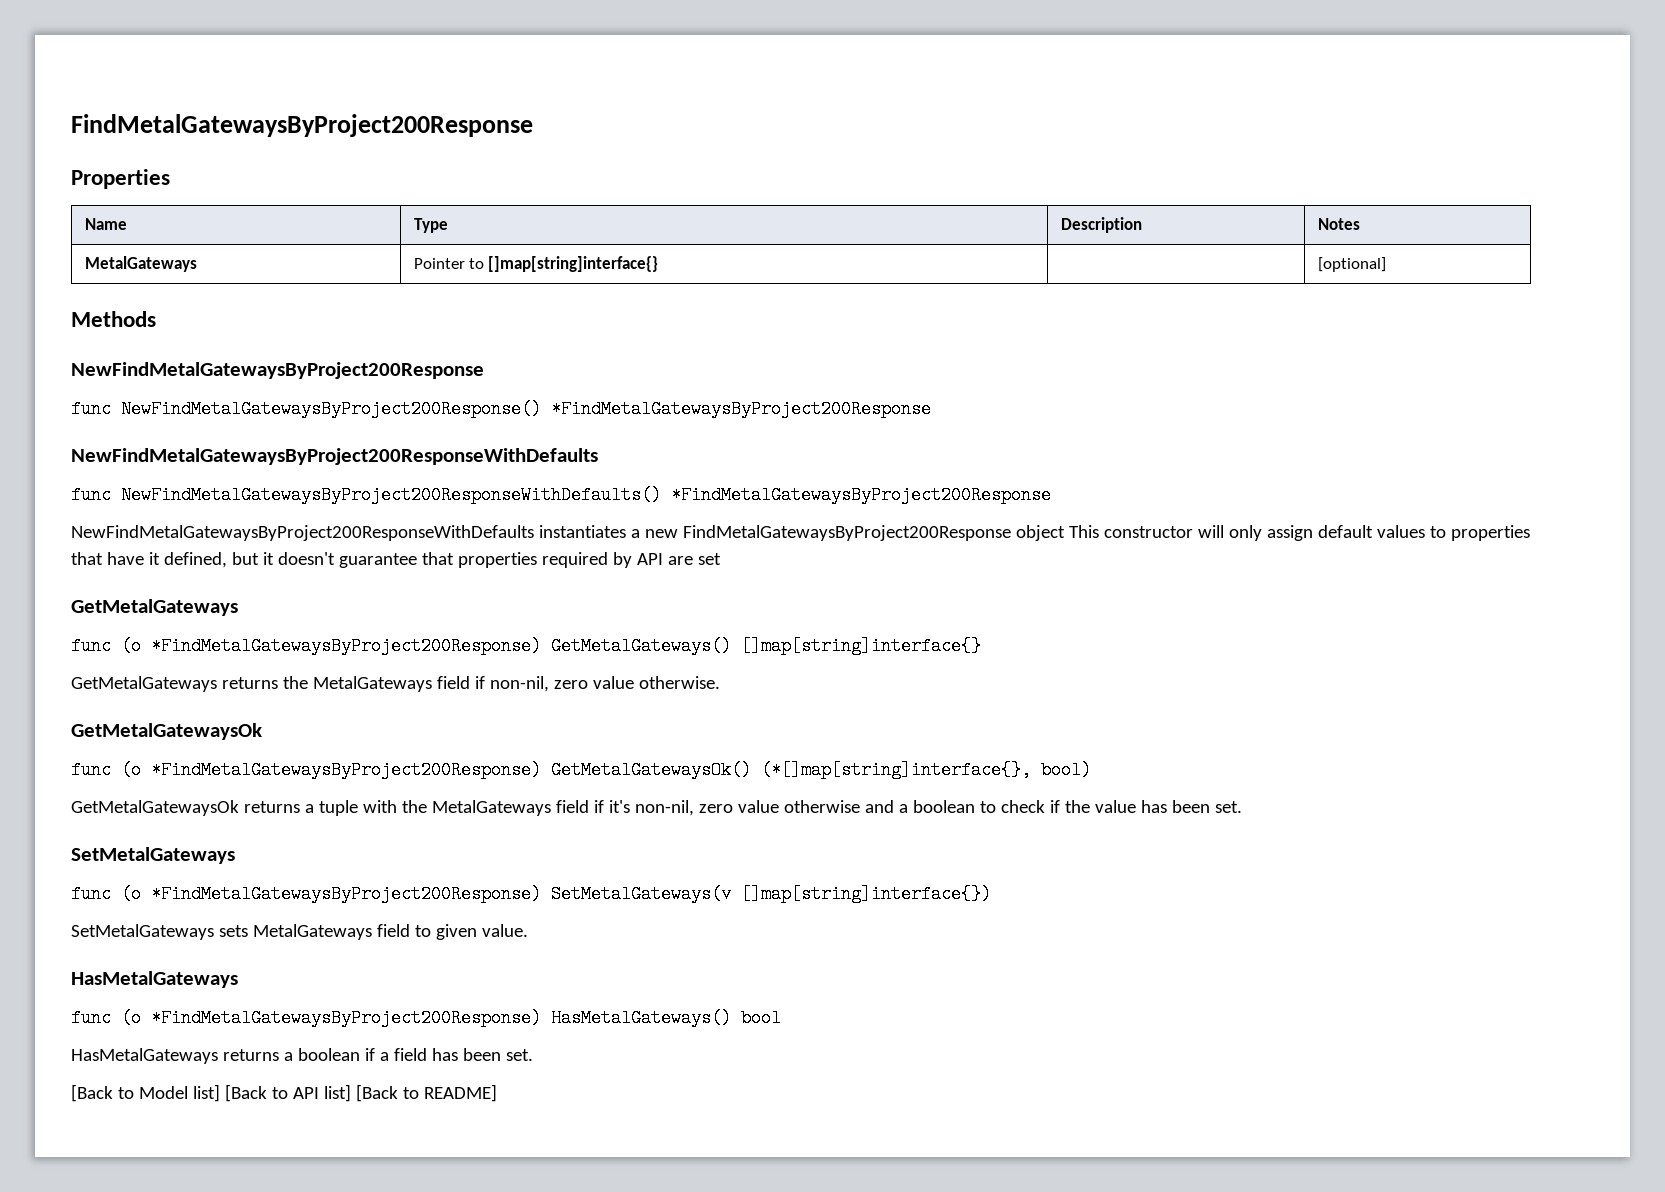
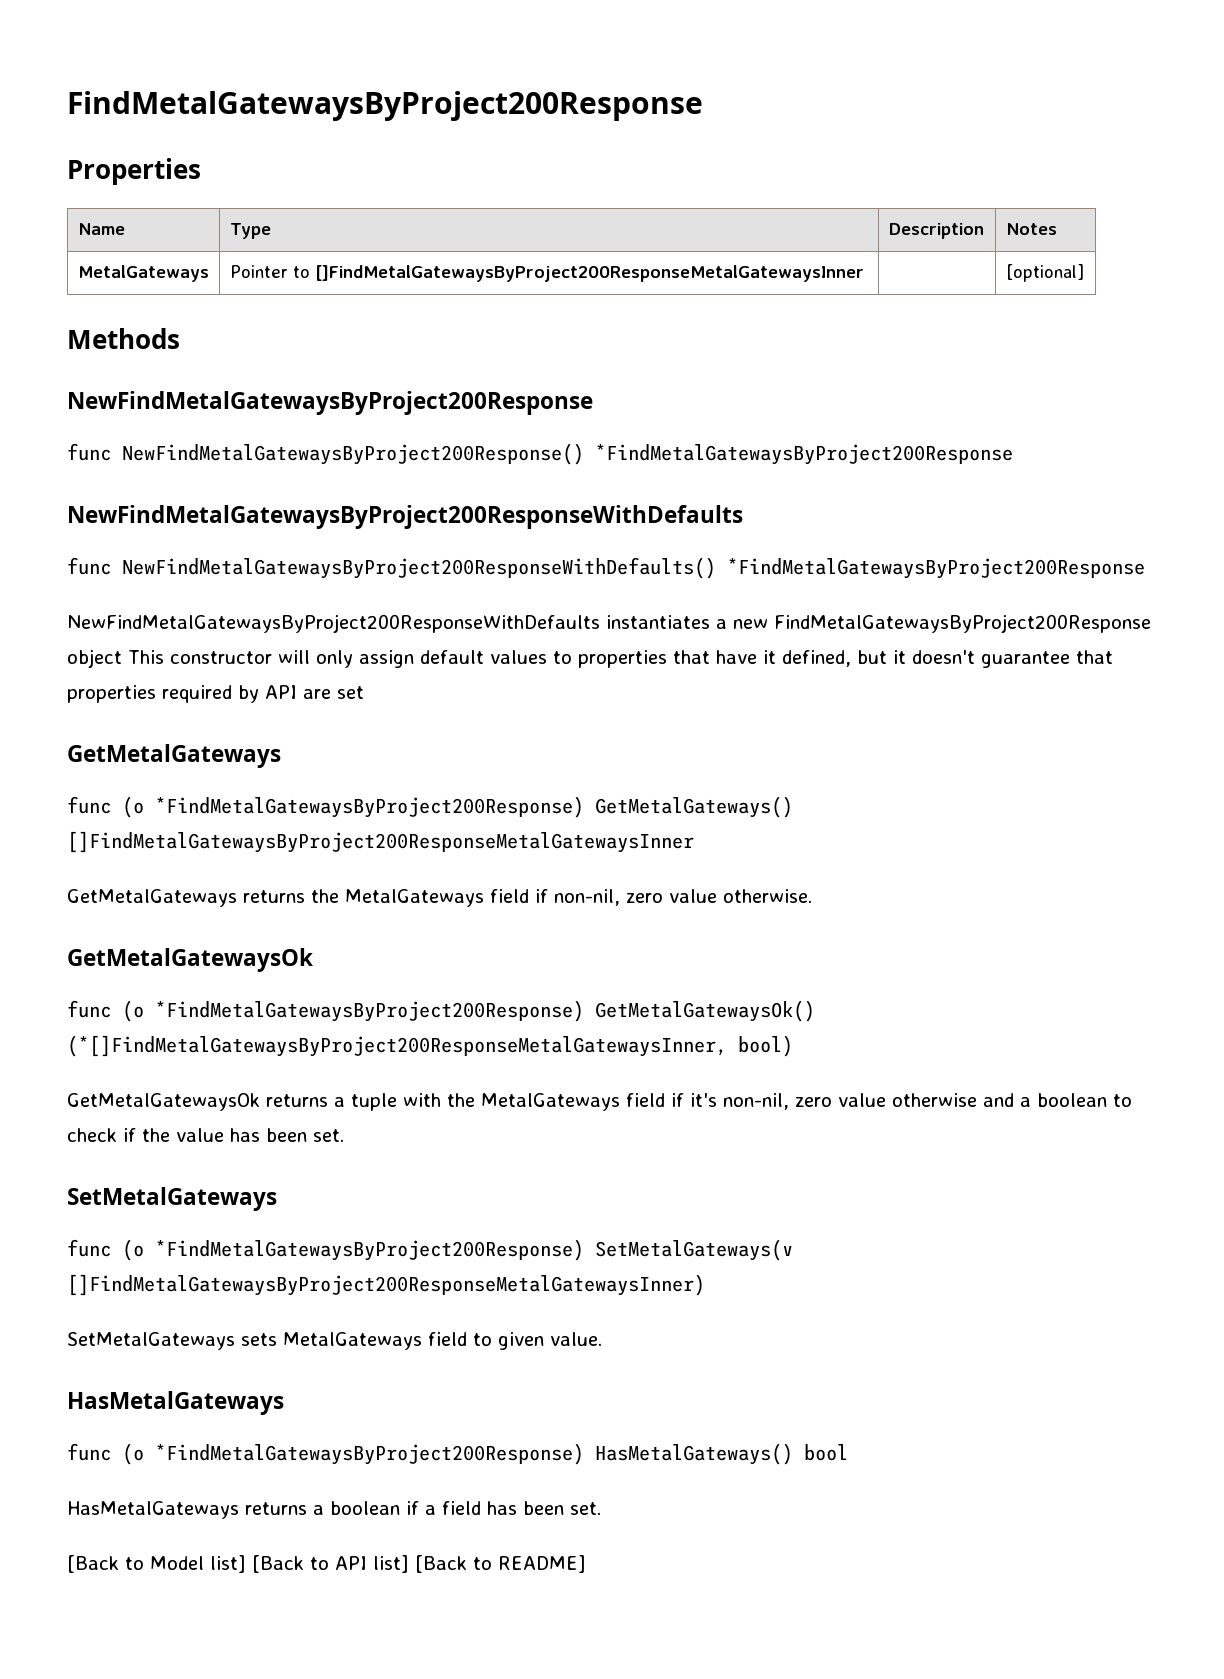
[488,256,659,272] []map[string]interface{} -> [314,265,864,282] []FindMetalGatewaysByProject200ResponseMetalGatewaysInner
[741,637,981,655] []map[string]interface{} -> [67,831,694,853] []FindMetalGatewaysByProject200ResponseMetalGatewaysInner
[761,761,1031,779] (*[]map[string]interface{}, -> [67,1035,727,1057] (*[]FindMetalGatewaysByProject200ResponseMetalGatewaysInner,
[741,885,991,903] []map[string]interface{}) -> [67,1274,705,1296] []FindMetalGatewaysByProject200ResponseMetalGatewaysInner)

